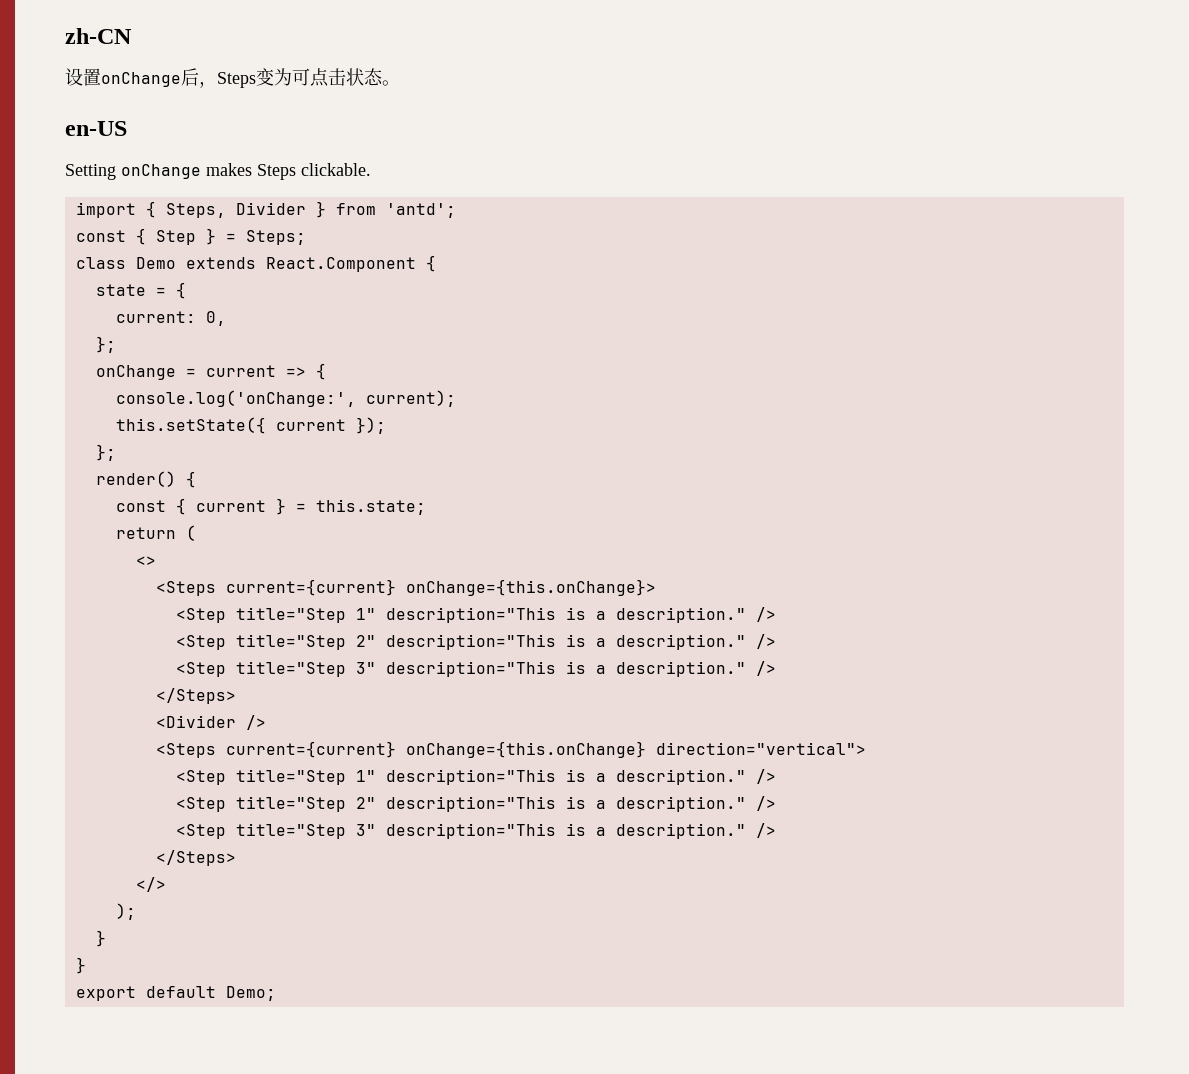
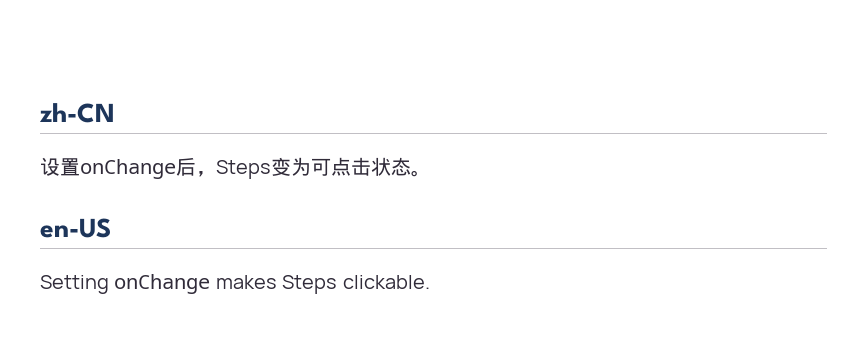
[75,201,456,218] [75,228,306,245] [75,255,436,272] [95,282,186,299] [115,311,226,326] [95,336,116,353] [95,363,326,380] [115,390,456,407] [115,417,386,434] [95,444,116,461] [95,471,196,488] [115,498,426,515] [115,525,196,541] [135,556,156,566] [155,579,656,596] [175,607,776,623] [175,634,776,650] [175,661,776,677] [155,688,236,704] [155,715,266,730] [155,741,866,758] [175,769,776,785] [175,796,776,812] [175,823,776,839] [155,850,236,866] [135,877,166,892] [115,903,136,920] [95,930,106,947] [75,957,86,974] [75,986,276,1001] // import { Steps, Divider } from 'antd'; // const { Step } = Steps; // class Demo extends React.Component { // state = { // current: 0, // }; // onChange = current => { // console.log('onChange:', current); // this.setState({ current }); // }; // render() { // const { current } = this.state; // return ( // <> // <Steps current={current} onChange={this.onChange}> // <Step title="Step 1" description="This is a description." /> // <Step title="Step 2" description="This is a description." /> // <Step title="Step 3" description="This is a description." /> // </Steps> // <Divider /> // <Steps current={current} onChange={this.onChange} direction="vertical"> // <Step title="Step 1" description="This is a description." /> // <Step title="Step 2" description="This is a description." /> // <Step title="Step 3" description="This is a description." /> // </Steps> // </> // ); // } // } // export default Demo; -> (430, 282) none

